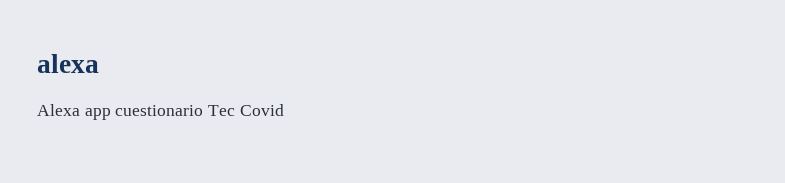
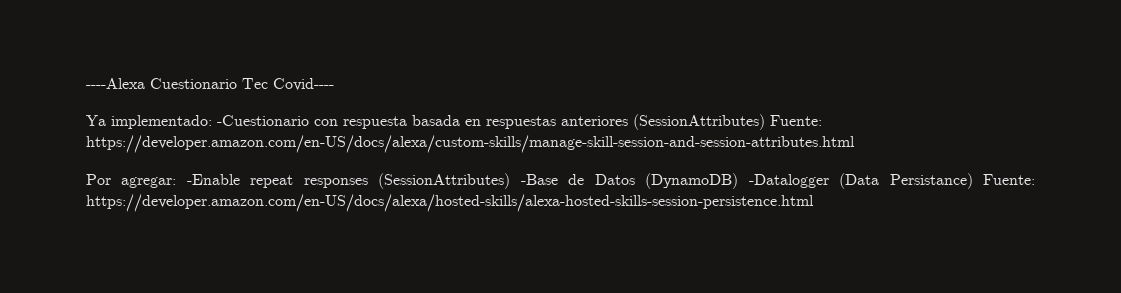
[37,54,99,73] [37,104,284,120] alexa // Alexa app cuestionario Tec Covid -> [86,78,334,91] [86,114,822,130] [86,135,855,153] [86,173,1035,189] [86,194,814,212] ----Alexa Cuestionario Tec Covid---- // Ya implementado: -Cuestionario con respuesta basada en respuestas anteriores (SessionAttributes) Fuente: https://developer.amazon.com/en-US/docs/alexa/custom-skills/manage-skill-session-and-session-attributes.html // Por agregar: -Enable repeat responses (SessionAttributes) -Base de Datos (DynamoDB) -Datalogger (Data Persistance) Fuente: https://developer.amazon.com/en-US/docs/alexa/hosted-skills/alexa-hosted-skills-session-persistence.html

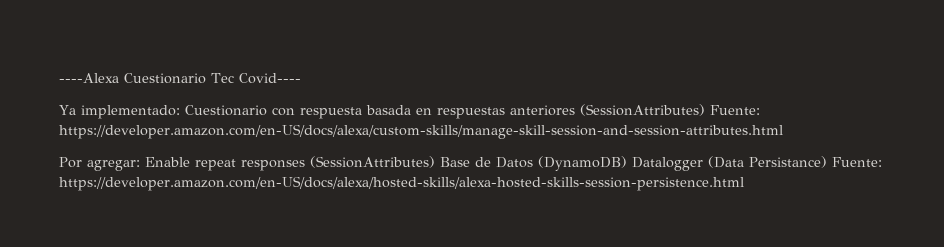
[217,115,309,126] -Cuestionario -> [184,105,267,116] Cuestionario
[186,174,240,185] -Enable -> [145,157,190,167] Enable
[520,174,558,185] -Base -> [440,157,470,167] Base
[748,174,829,188] -Datalogger -> [632,157,703,171] Datalogger

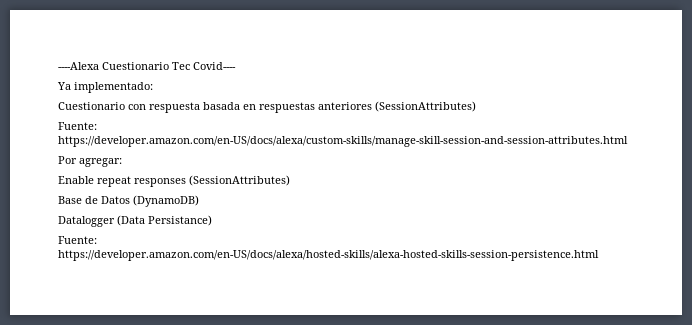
(180, 112) none -> (153, 87) //
(705, 110) none -> (476, 106) //
(140, 165) none -> (122, 162) //
(435, 162) none -> (290, 180) //
(627, 163) none -> (199, 201) //
(827, 162) none -> (212, 220) //

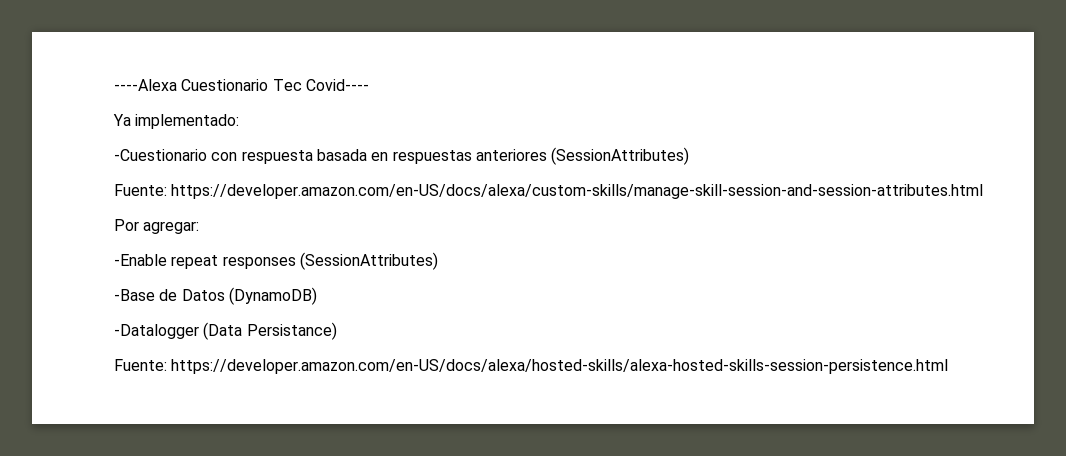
[58,102,125,110] Cuestionario -> [114,149,207,161] -Cuestionario
[58,176,94,184] Enable -> [114,254,167,266] -Enable
[58,196,82,204] Base -> [114,289,155,301] -Base
[58,216,115,227] Datalogger -> [114,324,199,339] -Datalogger

